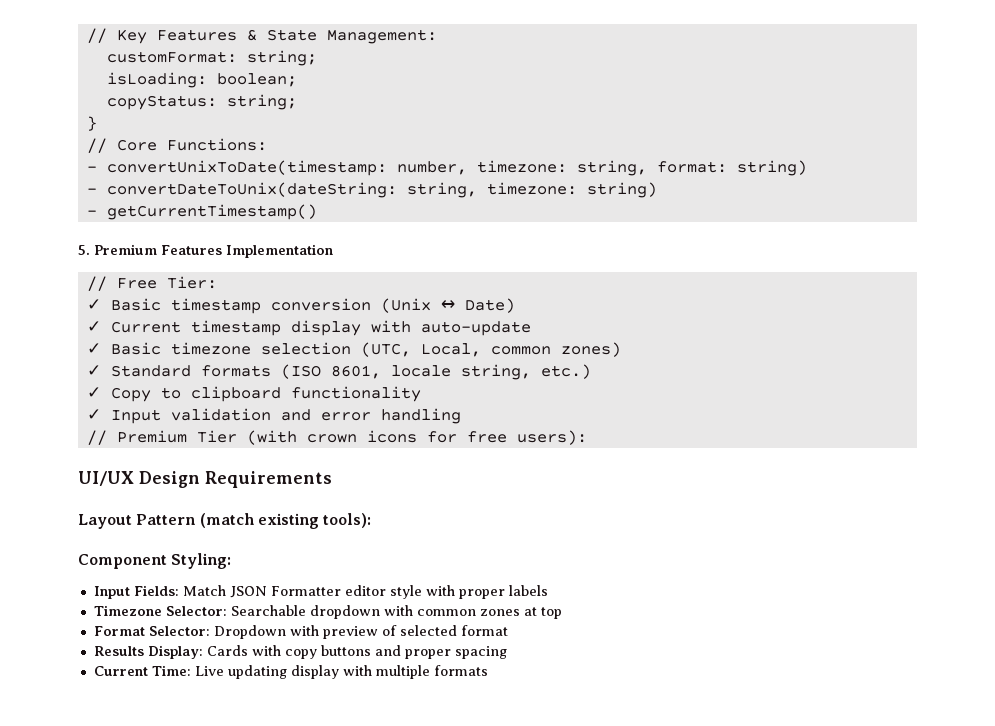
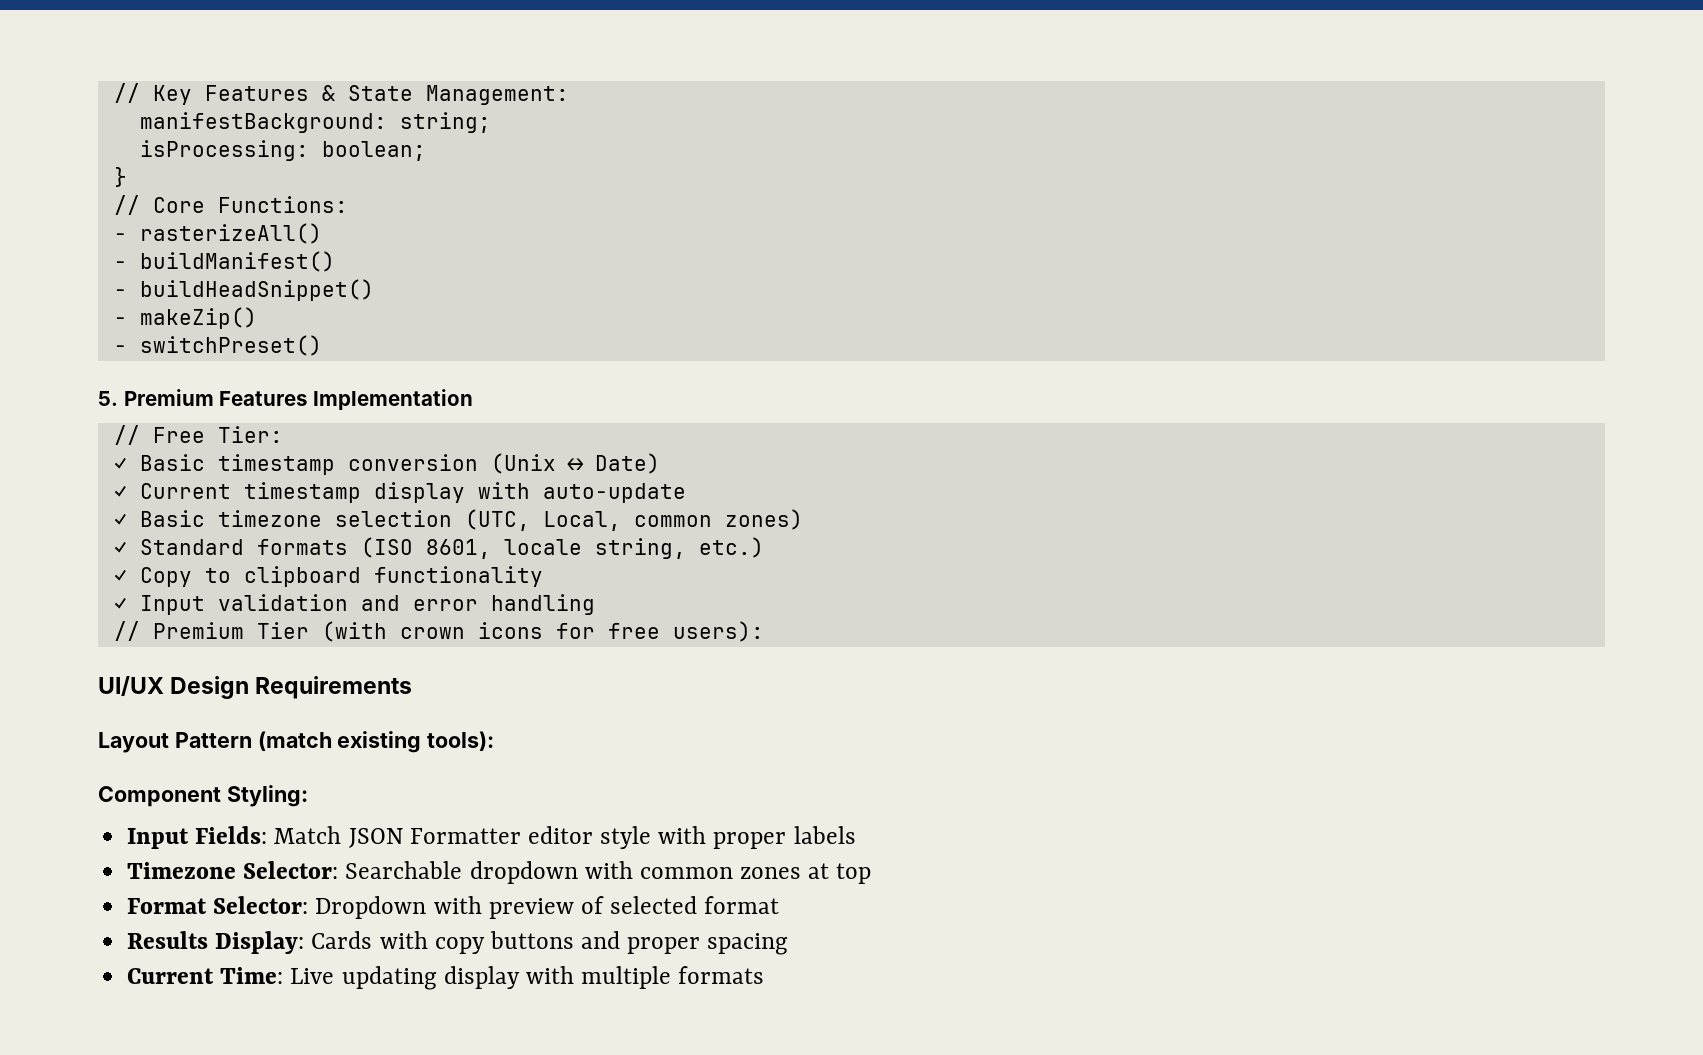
[106,50,317,66] [106,72,207,88] customFormat: string; // isLoading: -> [139,112,491,133] [139,140,309,161] manifestBackground: string; // isProcessing:
[106,94,297,110] // copyStatus: string; -> (426, 151) none
[106,160,807,176] [86,182,657,198] [86,204,317,220] convertUnixToDate(timestamp: number, timezone: string, format: string) // - convertDateToUnix(dateString: string, timezone: string) // - getCurrentTimestamp() -> [139,223,322,244] [113,251,335,272] [113,279,374,301] [113,307,257,329] [113,335,322,356] rasterizeAll() // - buildManifest() // - buildHeadSnippet() // - makeZip() // - switchPreset()

